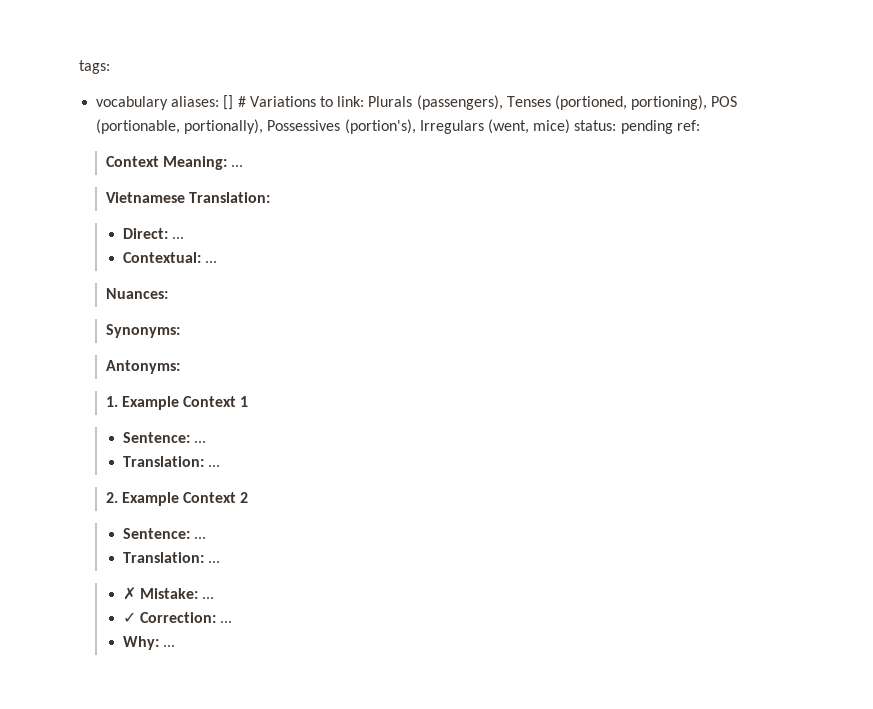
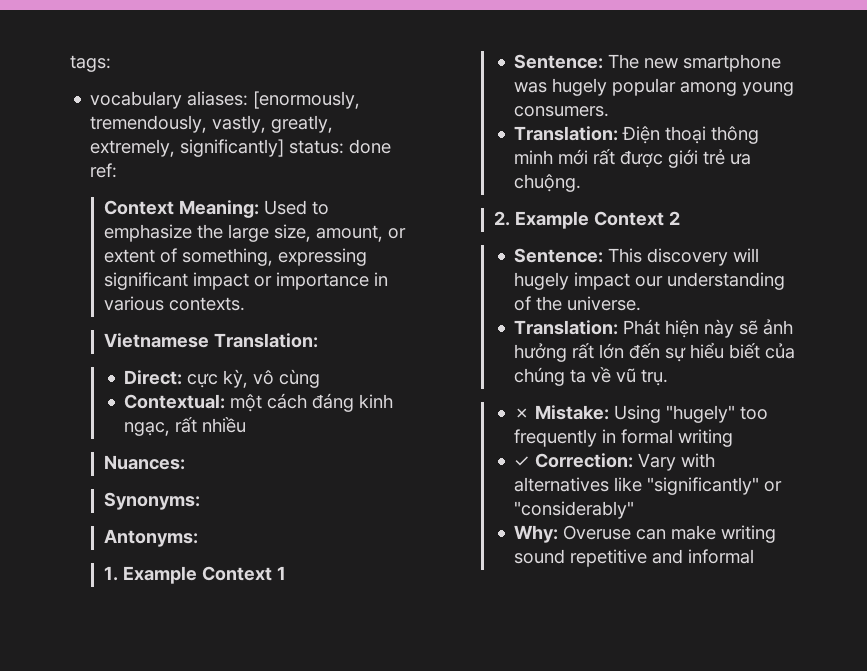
[223,95,738,110] [96,119,700,134] [105,156,244,170] [105,192,270,203] [122,228,184,239] [122,252,217,263] [] # Variations to link: Plurals (passengers), Tenses (portioned, portioning), POS (portionable, portionally), Possessives (portion's), Irregulars (went, mice) status: pending ref: // Context Meaning: ... // Vietnamese Translation: // Direct: ... // Contextual: ... -> [253,91,361,109] [90,115,334,133] [90,139,392,157] [90,163,118,178] [103,200,329,218] [103,224,406,242] [103,248,367,266] [103,272,388,290] [103,296,245,311] [103,333,318,348] [124,369,321,388] [124,393,394,412] [124,417,247,436] [enormously, tremendously, vastly, greatly, extremely, significantly] status: done ref: // Context Meaning: Used to emphasize the large size, amount, or extent of something, expressing significant impact or importance in various contexts. // Vietnamese Translation: // Direct: cực kỳ, vô cùng // Contextual: một cách đáng kinh ngạc, rất nhiều
[193,441,206,443] [122,456,220,467] ... // Translation: ... -> [608,54,782,72] [514,78,795,96] [514,106,610,117] [514,126,760,144] [514,149,752,168] [514,174,582,192] The new smartphone was hugely popular among young consumers. // Translation: Điện thoại thông minh mới rất được giới trẻ ưa chuộng.
[193,537,206,539] [122,552,220,563] [122,587,215,600] [122,612,233,623] [122,636,175,650] ... // Translation: ... // ✗ Mistake: ... // ✓ Correction: ... // Why: ... -> [608,248,760,266] [514,272,786,290] [514,296,642,311] [514,319,794,338] [514,342,796,362] [514,367,669,386] [514,405,769,423] [514,429,734,447] [514,453,716,471] [514,477,783,495] [514,501,635,519] [514,525,777,543] [514,549,755,567] This discovery will hugely impact our understanding of the universe. // Translation: Phát hiện này sẽ ảnh hưởng rất lớn đến sự hiểu biết của chúng ta về vũ trụ. // ✗ Mistake: Using "hugely" too frequently in formal writing // ✓ Correction: Vary with alternatives like "significantly" or "considerably" // Why: Overuse can make writing sound repetitive and informal

